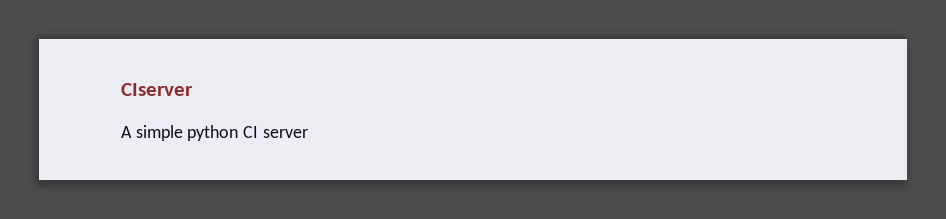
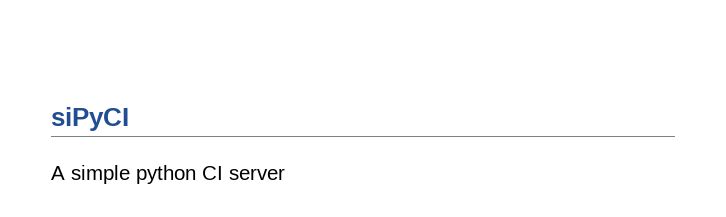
[121,83,193,96] CIserver -> [51,107,129,131] siPyCI

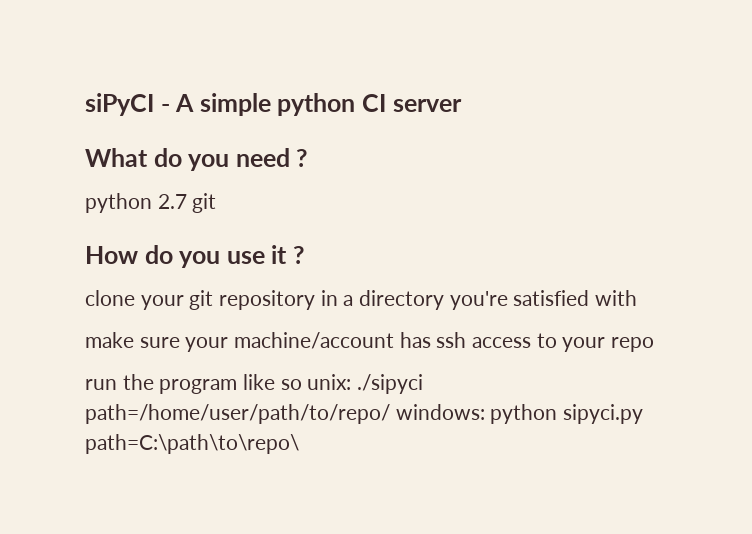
(129, 119) // -> [160,104,170,112] -
(285, 174) none -> [85,148,309,171] [85,193,217,213] [85,245,306,268] [85,290,638,310] [85,332,655,352] [85,374,424,394] [85,404,644,424] [85,434,299,454] // What do you need ? // python 2.7 git // How do you use it ? // clone your git repository in a directory you're satisfied with // make sure your machine/account has ssh access to your repo // run the program like so unix: ./sipyci path=/home/user/path/to/repo/ windows: python sipyci.py path=C:\path\to\repo\

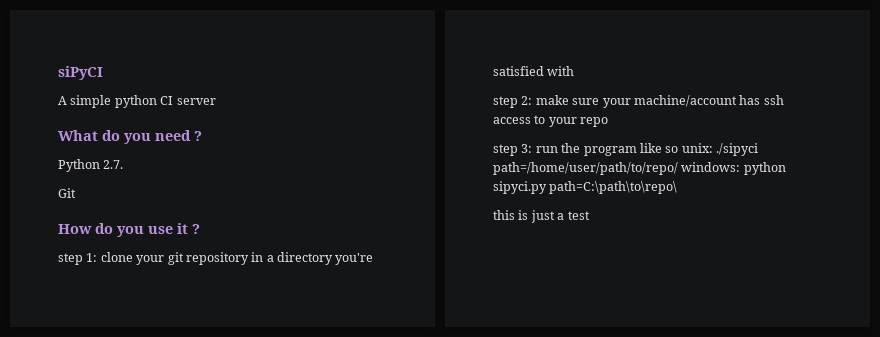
[160,104,170,112] - -> (103, 73) //
[85,193,217,213] python 2.7 git -> [58,159,124,172] [58,188,76,198] Python 2.7. // Git
(306, 255) none -> [58,253,98,265] step 1:
(638, 298) none -> [493,96,533,108] step 2:
(655, 344) none -> [493,144,533,156] step 3:
(299, 444) none -> [493,210,590,223] // this is just a test

